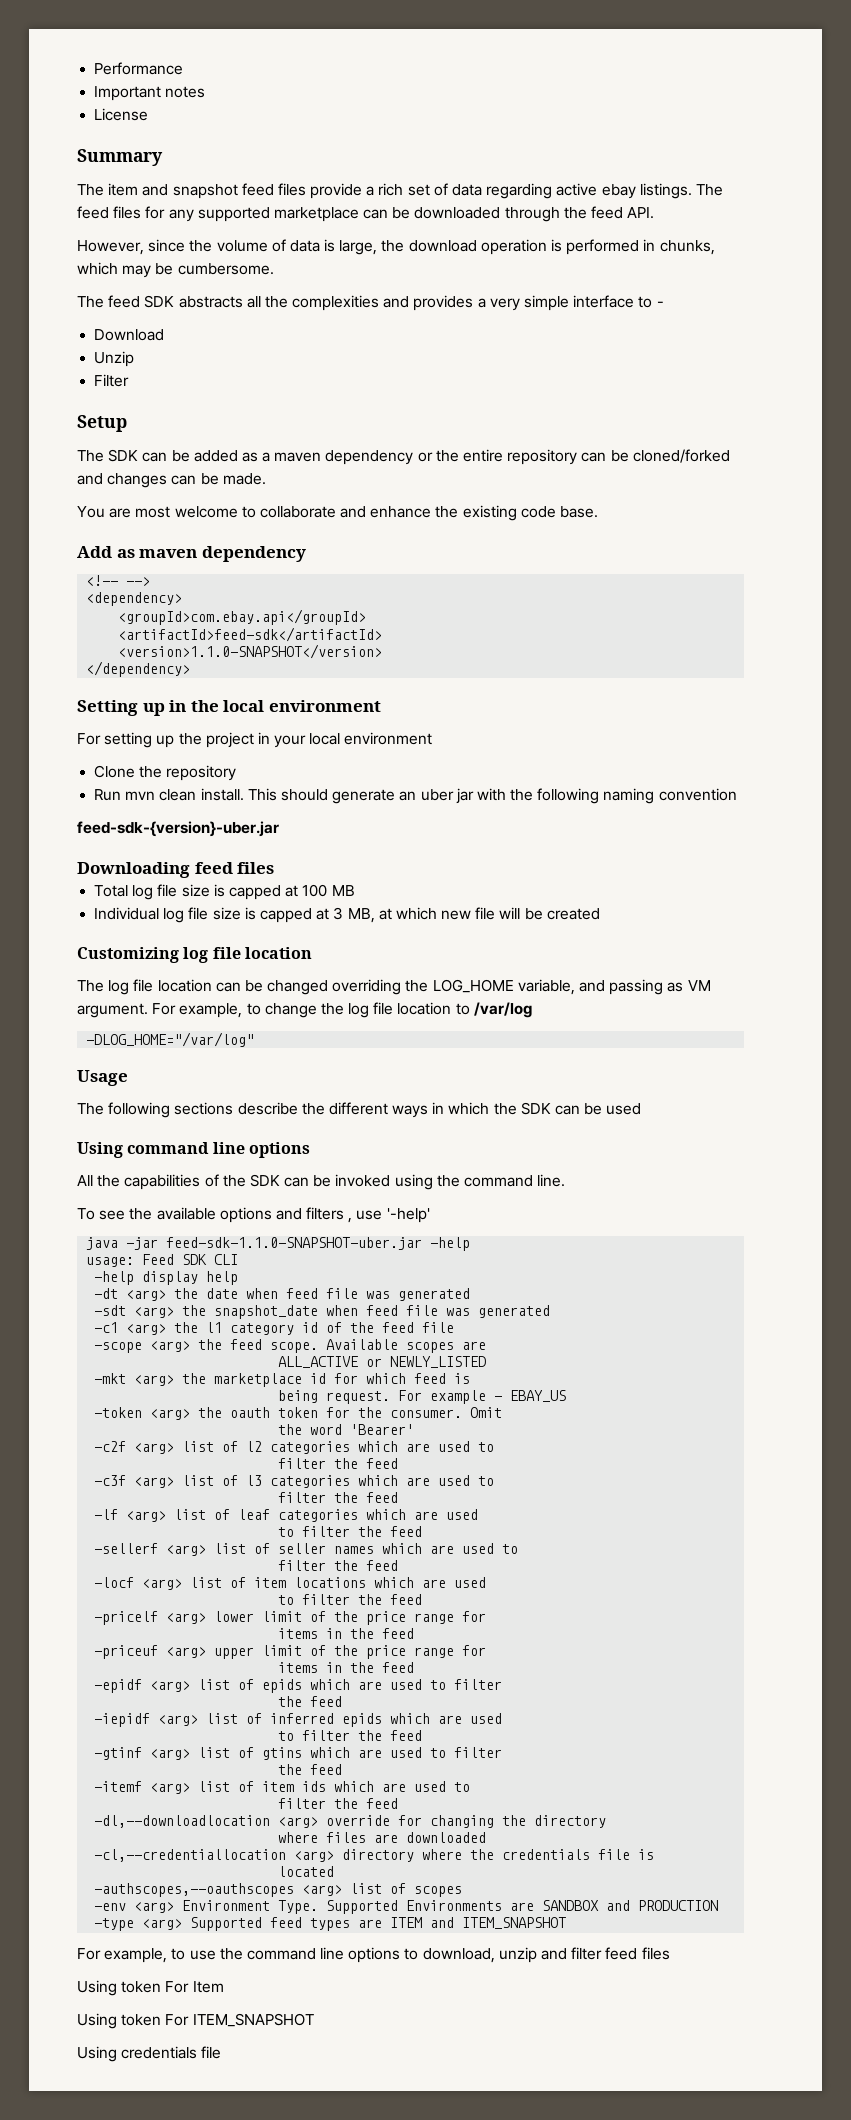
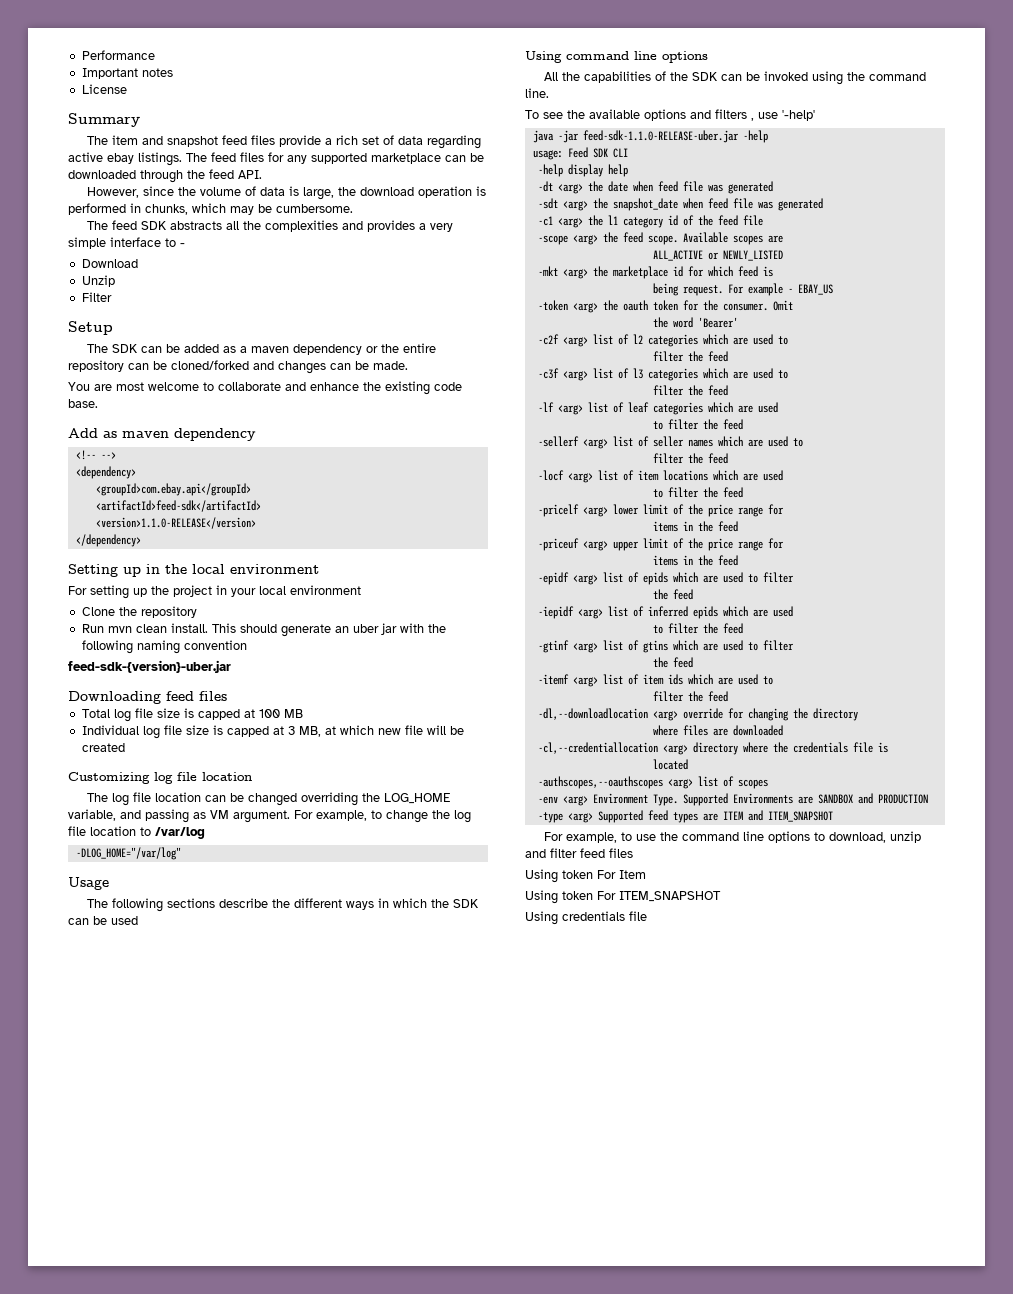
[118,644,383,659] <version>1.1.0-SNAPSHOT</version> -> [95,517,256,529] <version>1.1.0-RELEASE</version>
[166,1237,423,1250] feed-sdk-1.1.0-SNAPSHOT-uber.jar -> [582,130,739,143] feed-sdk-1.1.0-RELEASE-uber.jar

